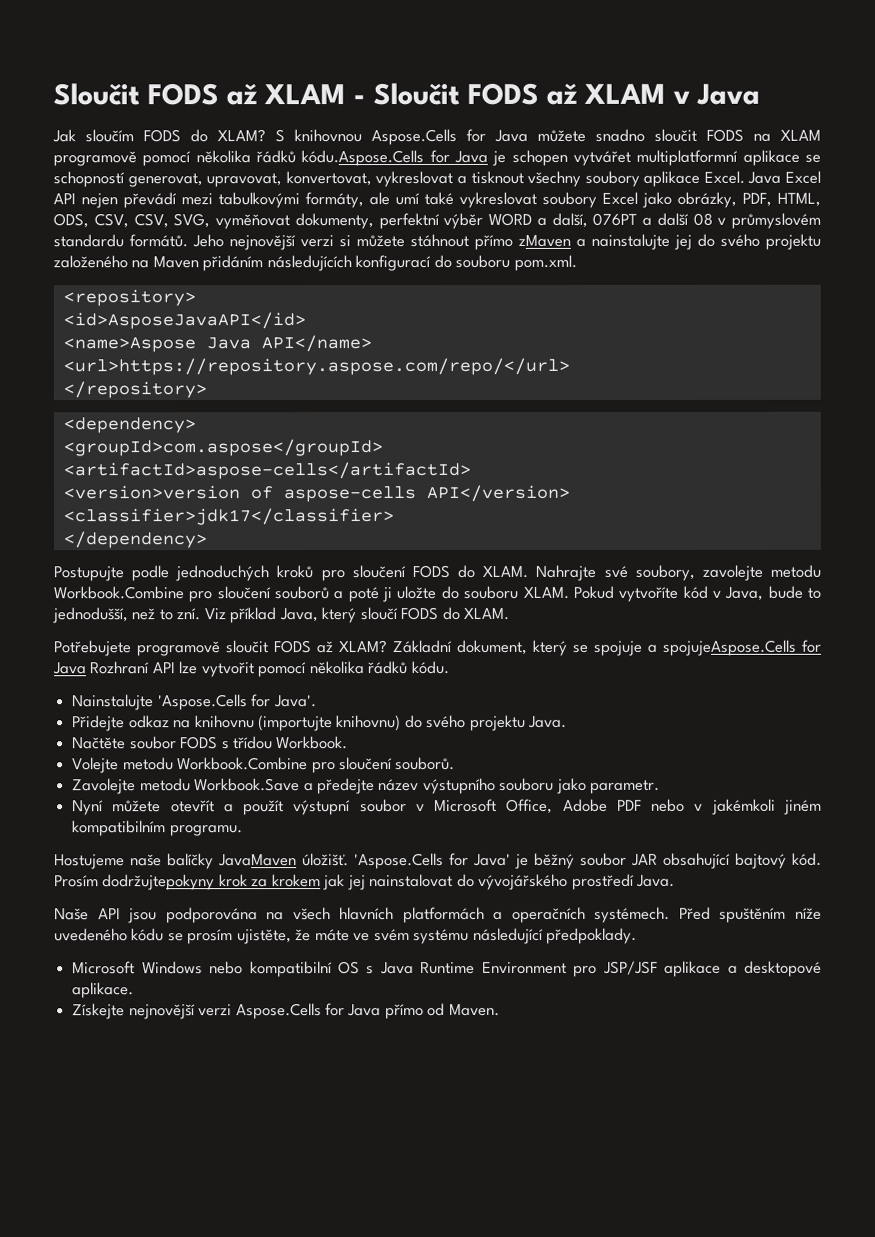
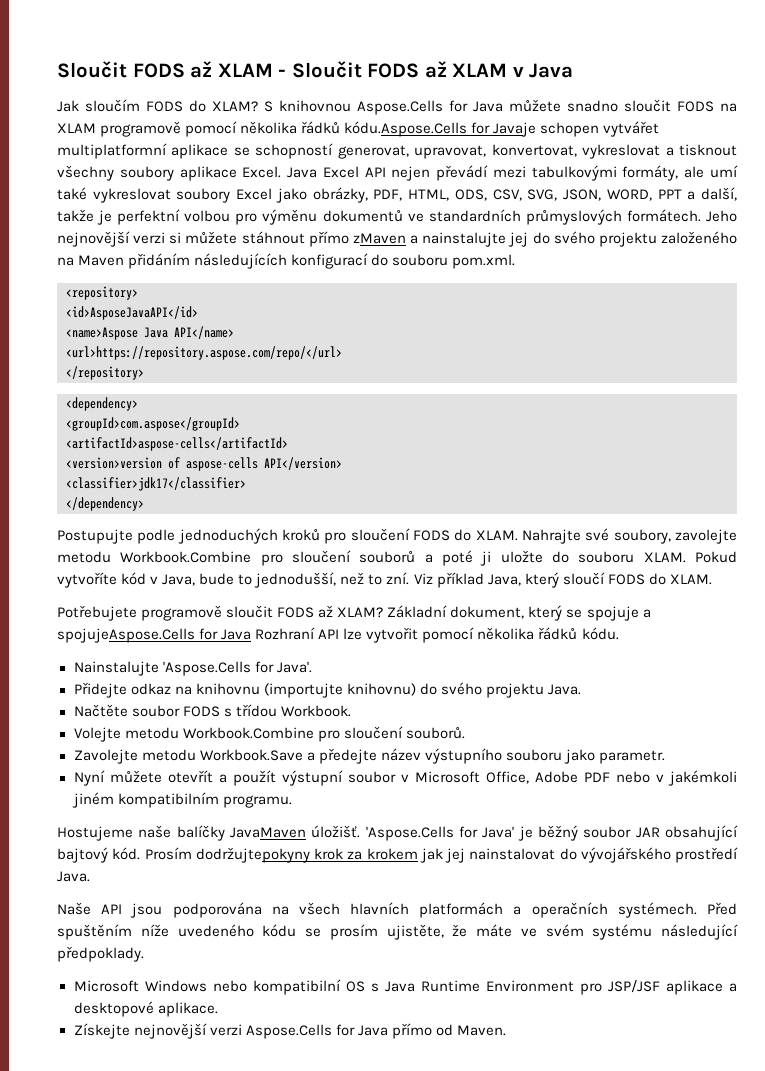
[454,150,507,166] Java je -> [493,122,537,137] Javaje
[133,212,821,230] [53,234,188,248] CSV, SVG, vyměňovat dokumenty, perfektní výběr WORD a další, 076PT a další 08 v průmyslovém standardu formátů. -> [527,187,738,201] [57,209,701,225] SVG, JSON, WORD, PPT a další, takže je perfektní volbou pro výměnu dokumentů ve standardních průmyslových formátech.

